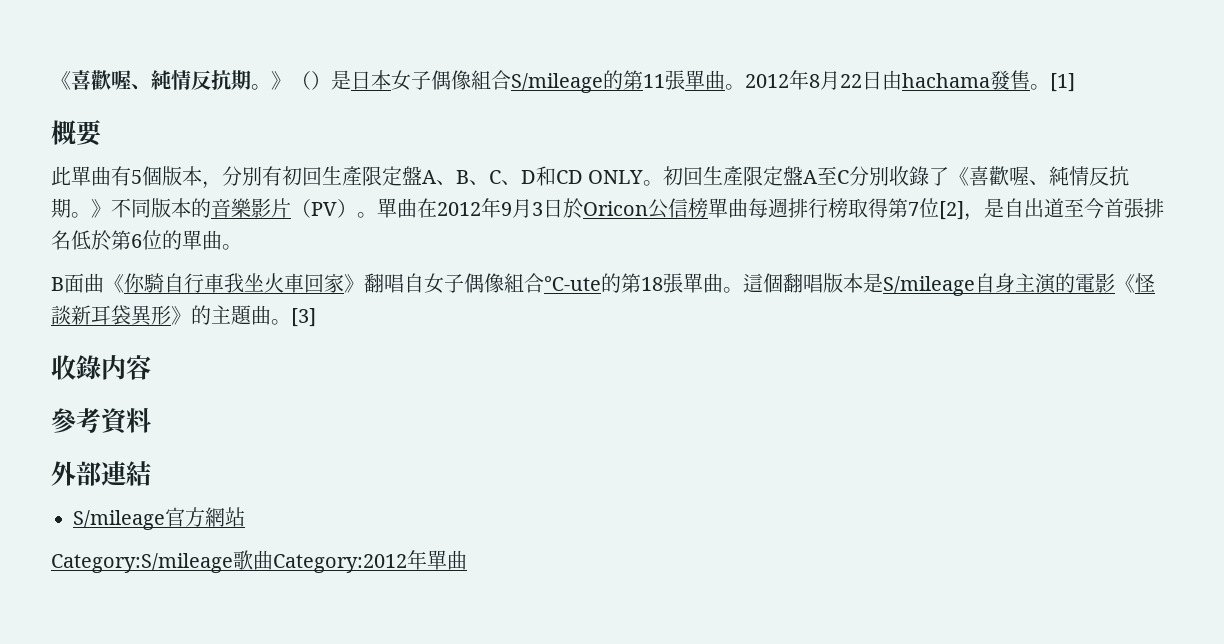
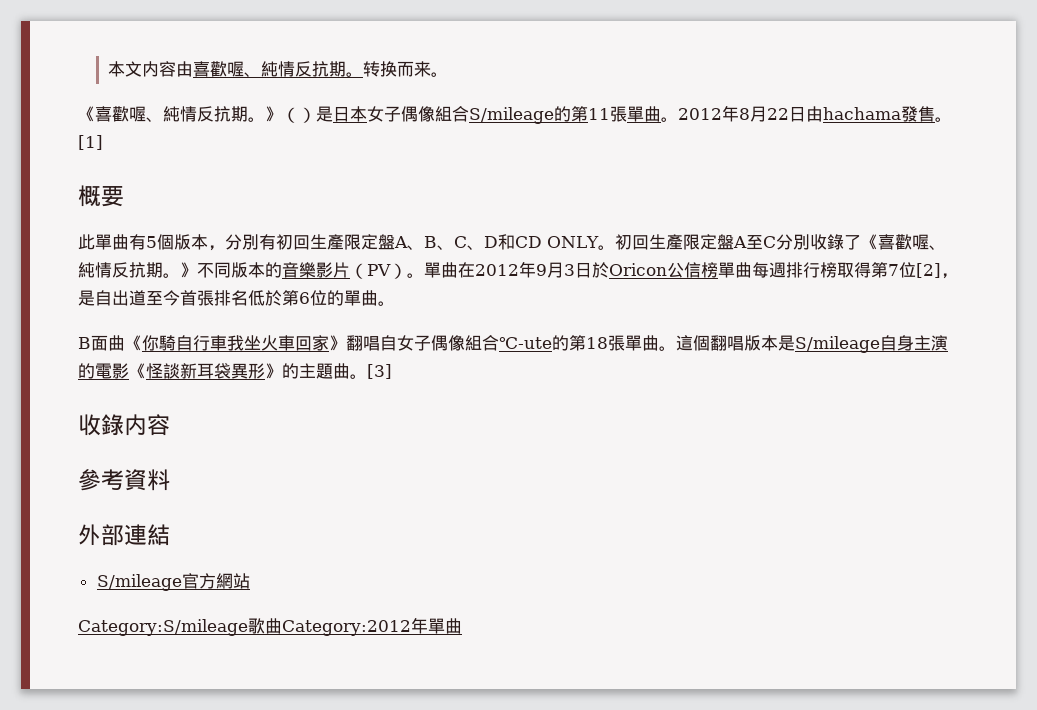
(51, 80) none -> [108,61,449,77] 本文内容由喜歡喔、純情反抗期。转换而来。 //

